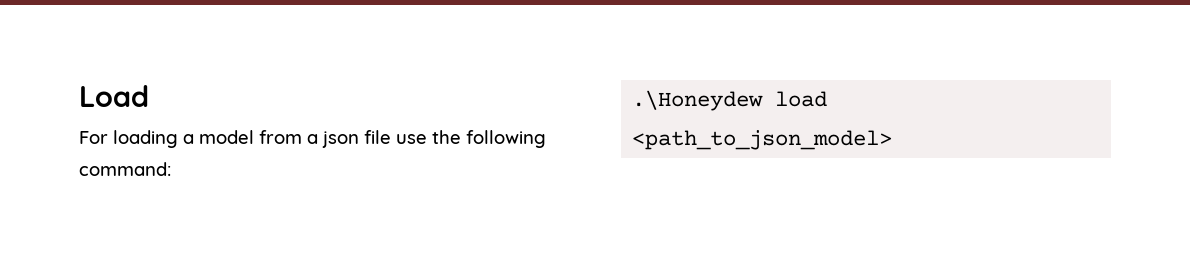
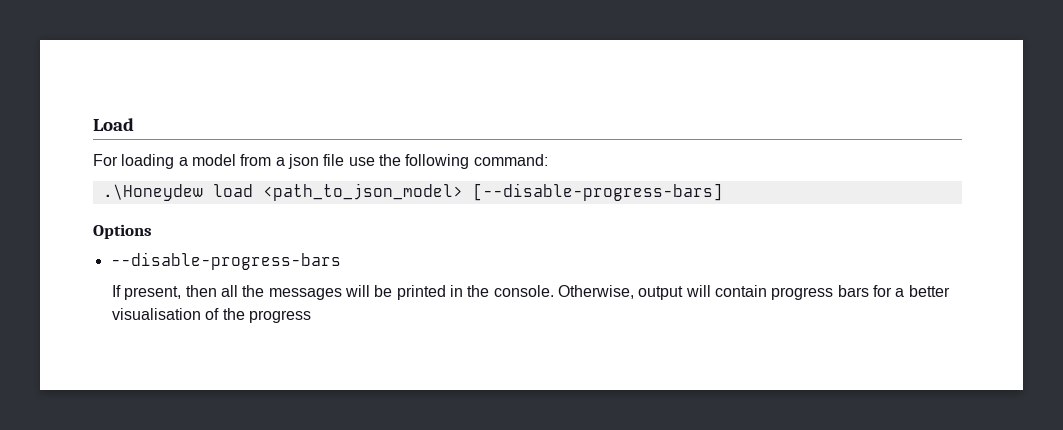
(893, 140) none -> [472,183,723,201] [93,224,152,239] [110,252,341,270] [112,285,950,300] [112,308,312,323] [--disable-progress-bars] // Options // --disable-progress-bars // If present, then all the messages will be printed in the console. Otherwise, output will contain progress bars for a better visualisation of the progress

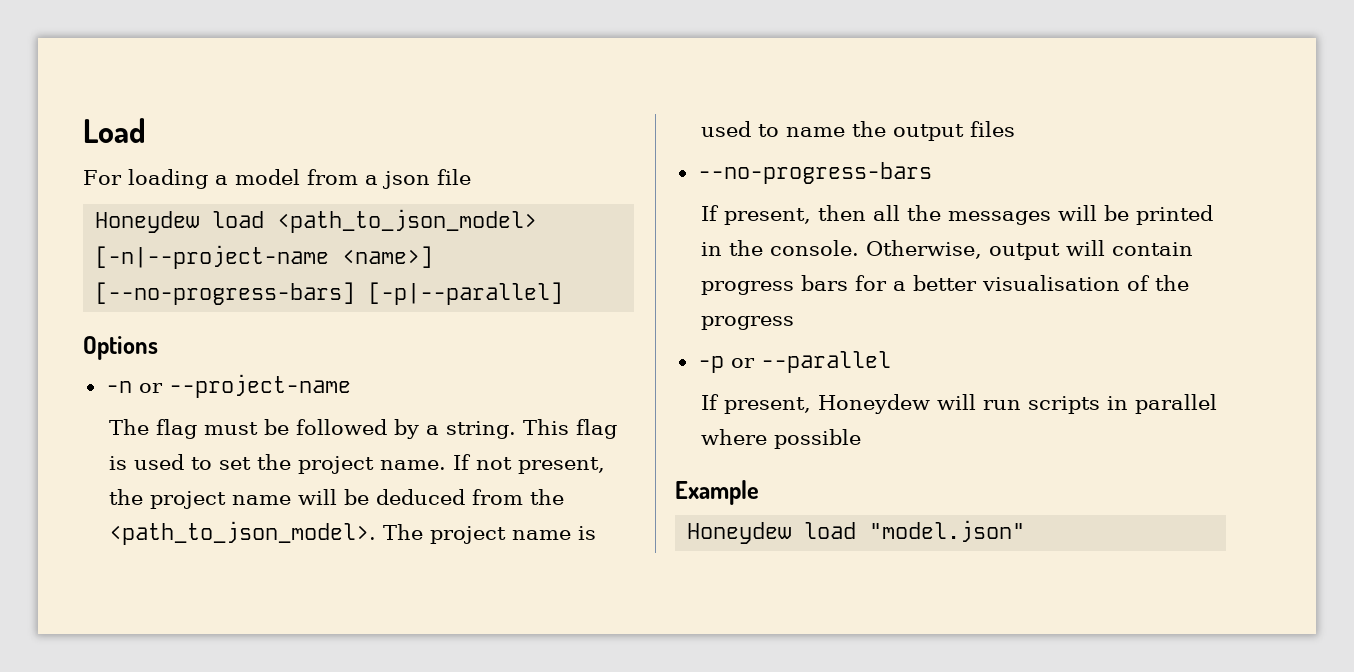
[348,154,548,169] [102,183,723,201] [93,224,152,239] [110,252,341,270] use the following command: // .\Honeydew load <path_to_json_model> [--disable-progress-bars] // Options // --disable-progress-bars -> [95,209,538,233] [95,245,434,269] [95,282,564,305] [83,336,158,360] [105,374,351,398] [108,419,617,439] [108,454,605,474] [108,489,564,509] [108,521,596,545] [700,121,1015,141] [697,162,932,184] // Honeydew load <path_to_json_model> [-n|--project-name <name>] [--no-progress-bars] [-p|--parallel] // Options // -n or --project-name // The flag must be followed by a string. This flag is used to set the project name. If not present, the project name will be deduced from the <path_to_json_model>. The project name is used to name the output files // --no-progress-bars
(312, 316) none -> [697,351,891,373] [700,394,1217,414] [700,429,861,449] [675,480,759,505] [687,520,1026,544] // -p or --parallel // If present, Honeydew will run scripts in parallel where possible // Example // Honeydew load "model.json"

